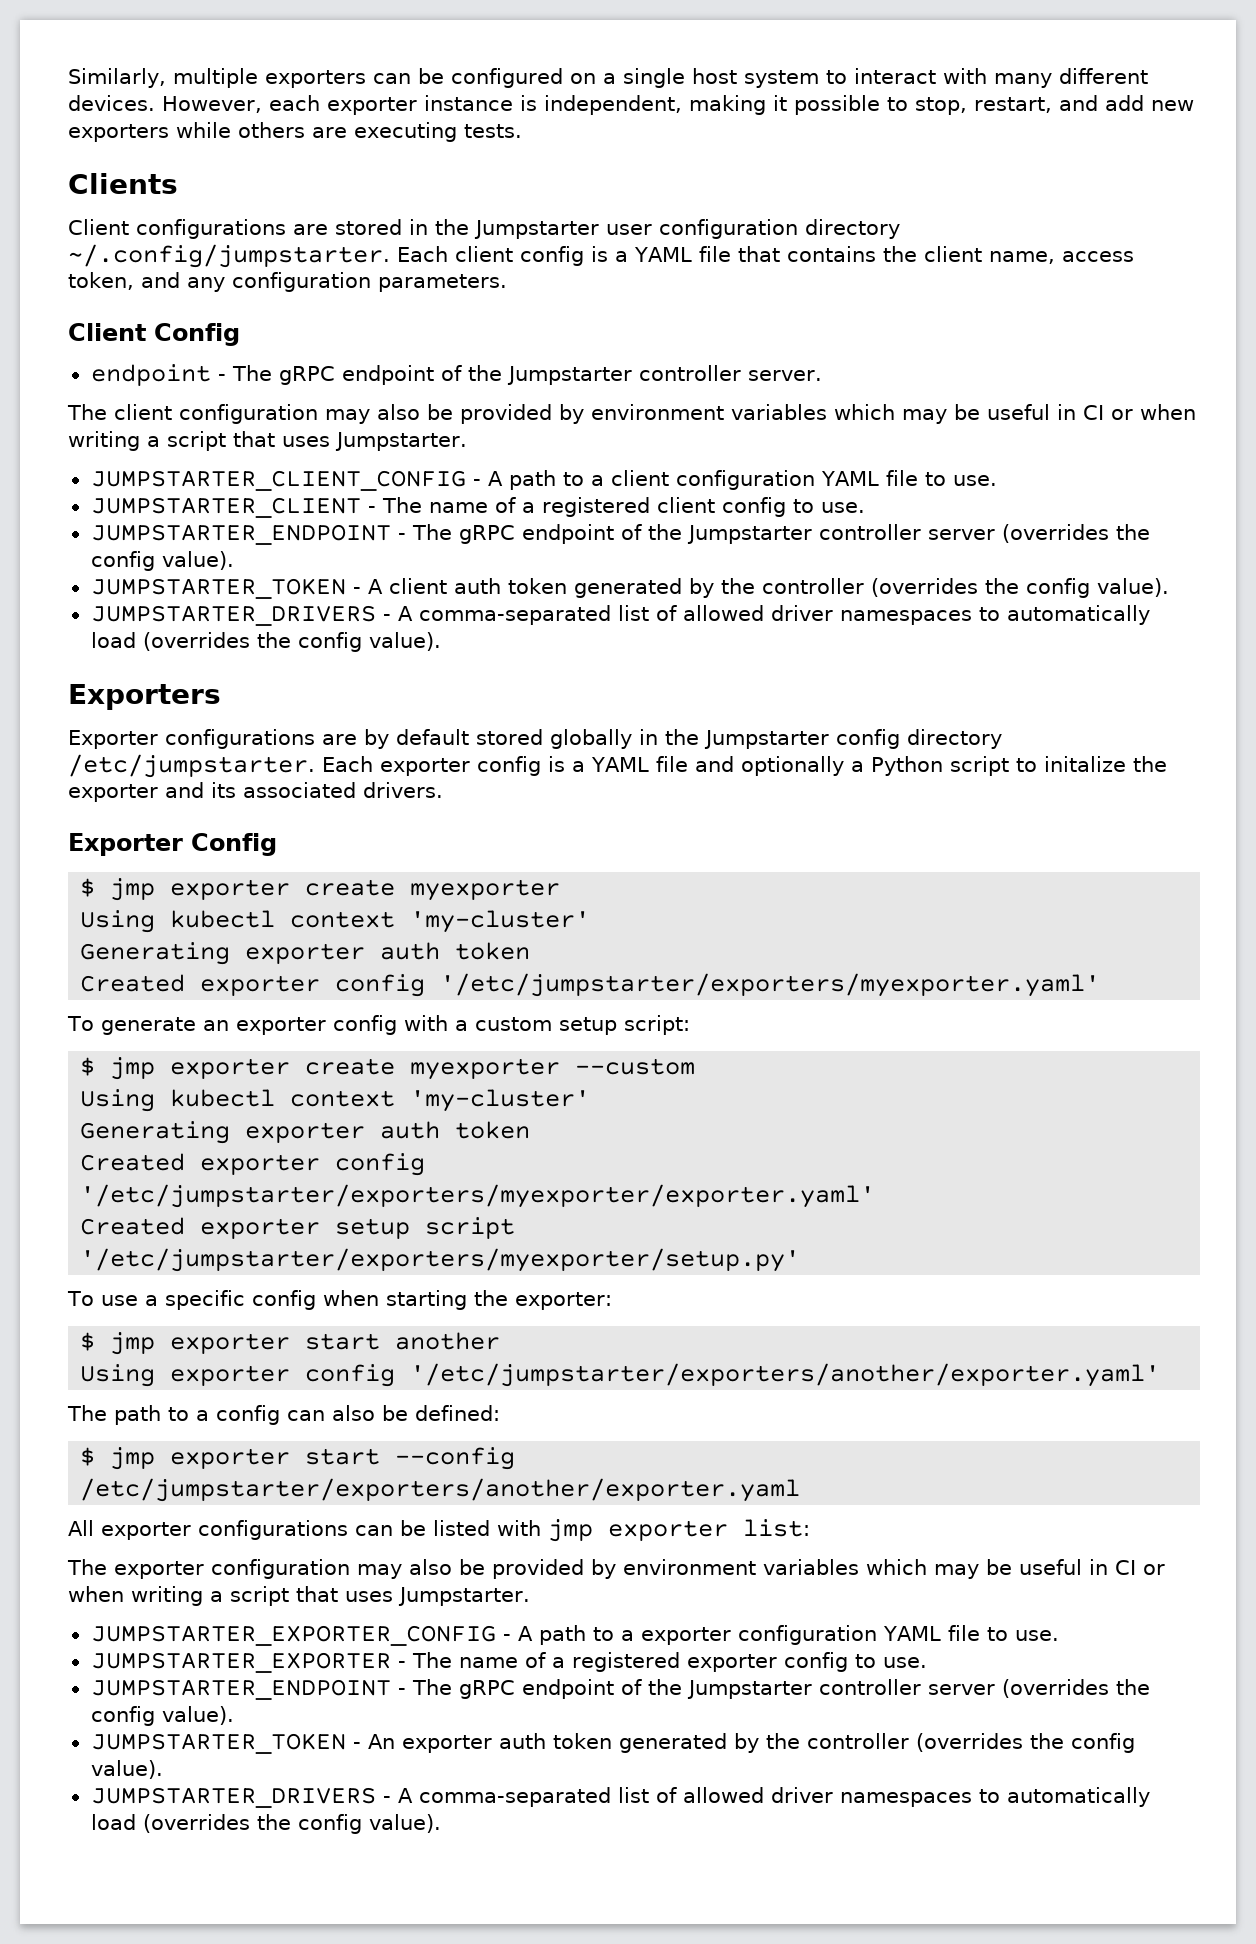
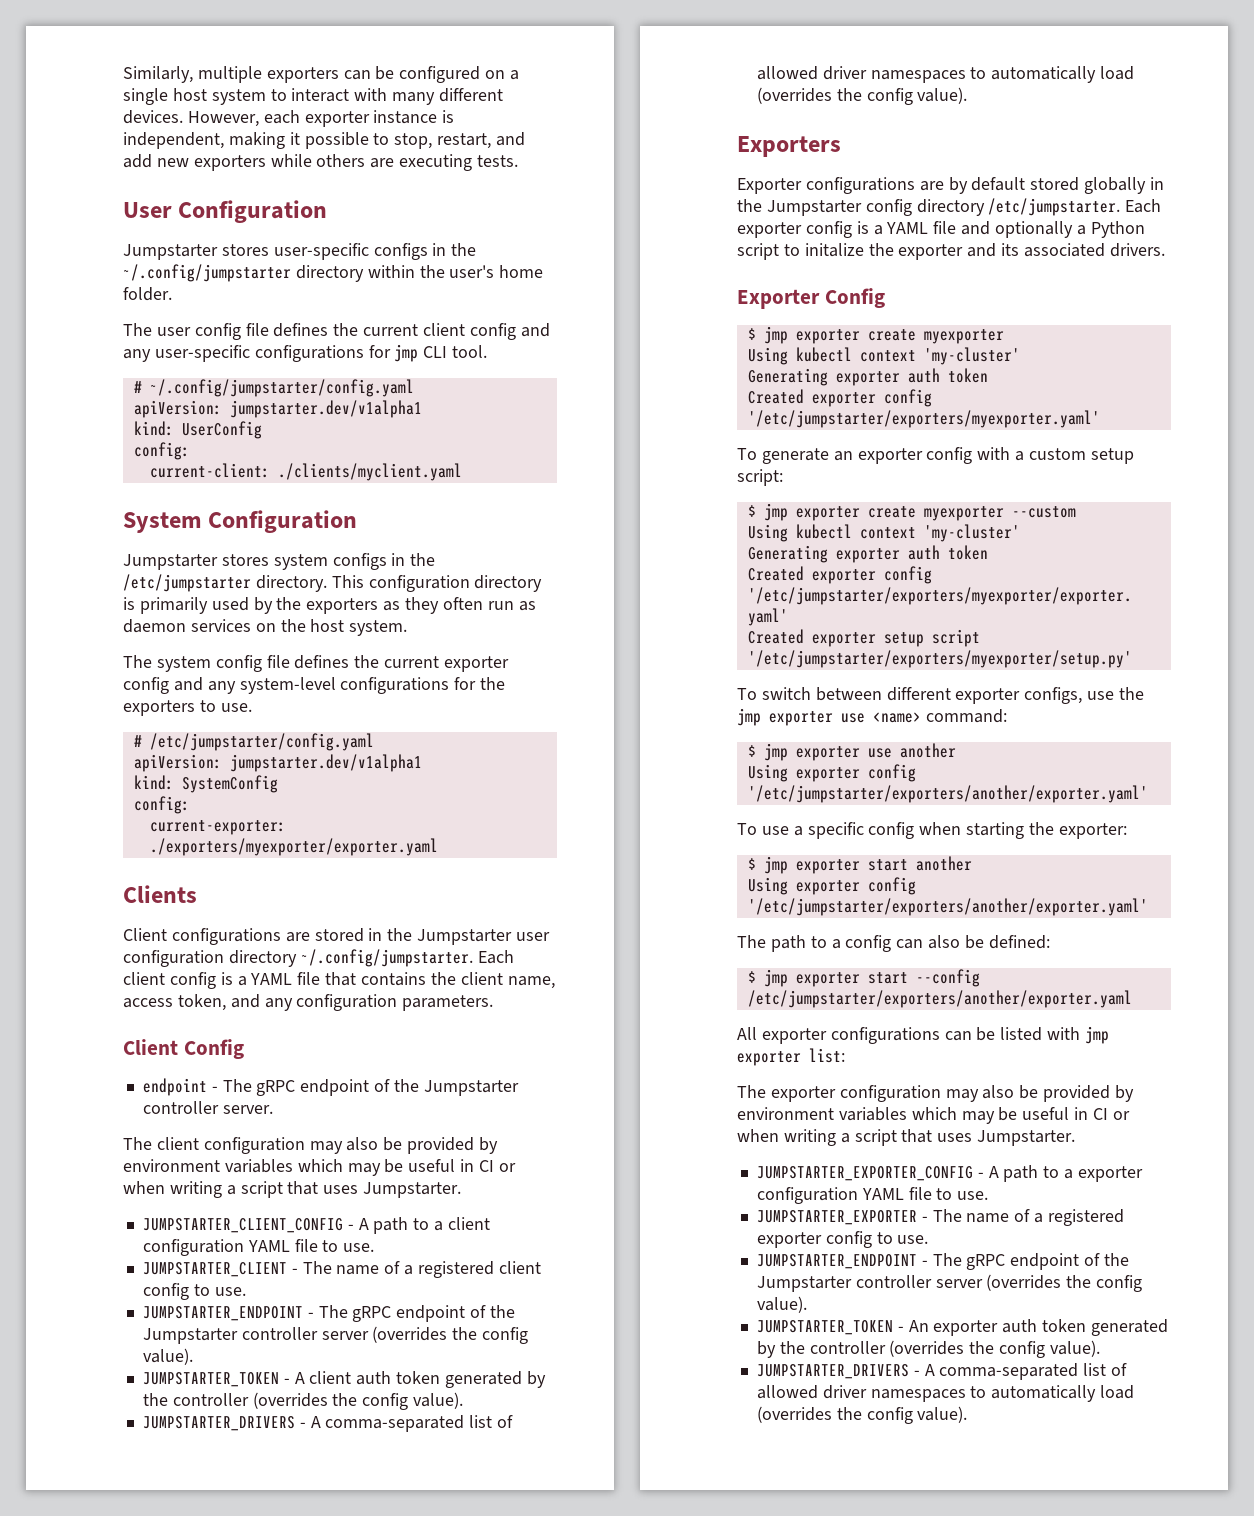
(522, 131) none -> [123,200,328,223] [123,243,477,260] [123,264,544,282] [123,287,172,301] [123,323,550,340] [123,344,488,362] [133,379,414,397] [133,400,422,418] [133,421,262,439] [133,442,190,460] [149,463,462,481] [123,510,358,533] [123,553,436,570] [123,574,543,592] [123,597,536,614] [123,619,408,636] [123,655,510,672] [123,677,506,694] [123,700,252,716] [133,733,374,751] [133,754,422,772] [133,775,278,793] [133,796,190,814] [149,820,286,835] [149,838,438,856] // User Configuration // Jumpstarter stores user-specific configs in the ~/.config/jumpstarter directory within the user's home folder. // The user config file defines the current client config and any user-specific configurations for jmp CLI tool. // # ~/.config/jumpstarter/config.yaml // apiVersion: jumpstarter.dev/v1alpha1 // kind: UserConfig // config: // current-client: ./clients/myclient.yaml // System Configuration // Jumpstarter stores system configs in the /etc/jumpstarter directory. This configuration directory is primarily used by the exporters as they often run as daemon services on the host system. // The system config file defines the current exporter config and any system-level configurations for the exporters to use. // # /etc/jumpstarter/config.yaml // apiVersion: jumpstarter.dev/v1alpha1 // kind: SystemConfig // config: // current-exporter: ./exporters/myexporter/exporter.yaml
(801, 1260) none -> [737,687,1145,704] [737,708,1007,726] [747,743,956,761] [747,764,916,782] [747,785,1148,803] // To switch between different exporter configs, use the jmp exporter use <name> command: // $ jmp exporter use another // Using exporter config '/etc/jumpstarter/exporters/another/exporter.yaml'

